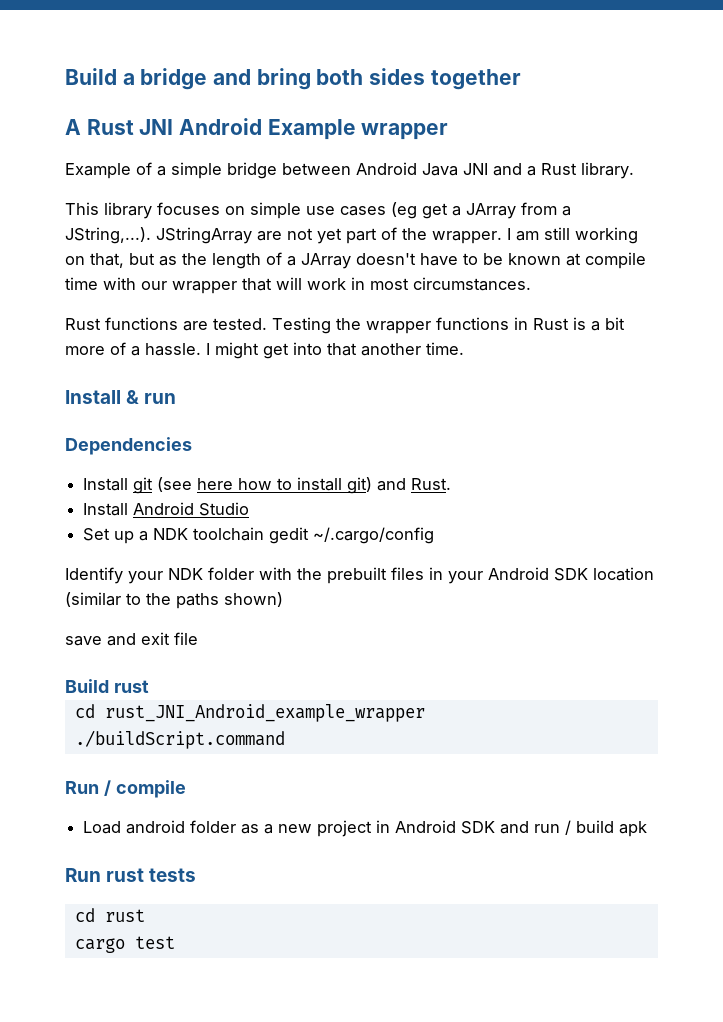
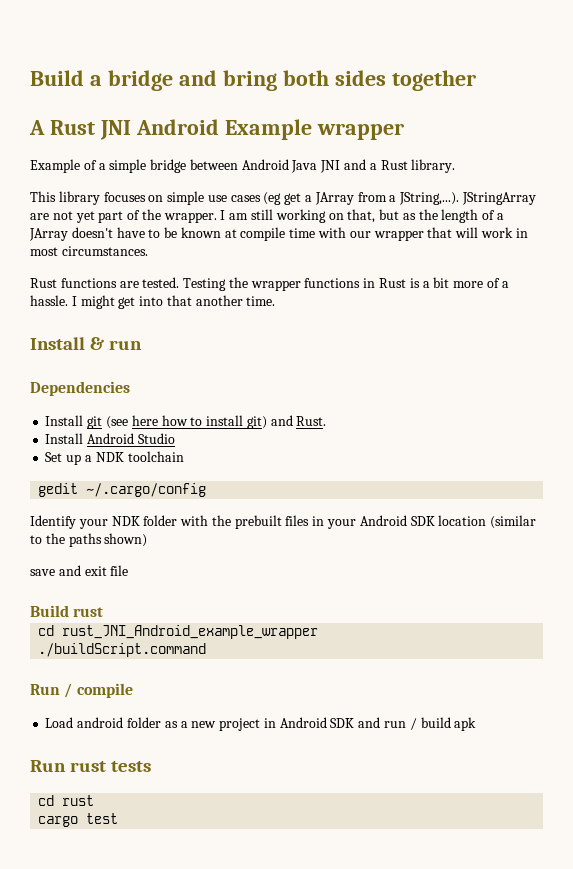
(265, 534) none -> (184, 456) //

